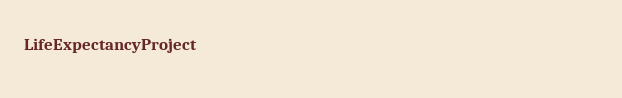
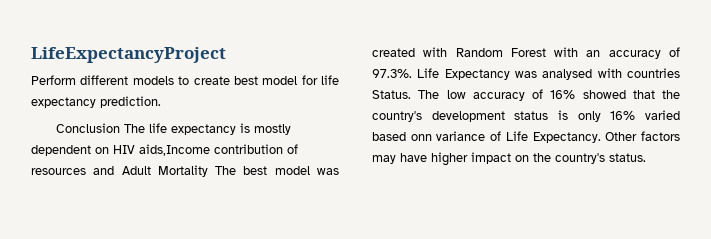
(197, 45) none -> [31,75,339,85] [31,96,161,108] [55,123,291,135] [31,144,298,156] [31,165,339,177] [372,47,680,59] [372,68,680,80] [372,89,680,101] [372,110,680,122] [372,131,680,143] [372,152,646,166] // Perform different models to create best model for life expectancy prediction. // Conclusion The life expectancy is mostly dependent on HIV aids,Income contribution of resources and Adult Mortality The best model was created with Random Forest with an accuracy of 97.3%. Life Expectancy was analysed with countries Status. The low accuracy of 16% showed that the country's development status is only 16% varied based onn variance of Life Expectancy. Other factors may have higher impact on the country's status.

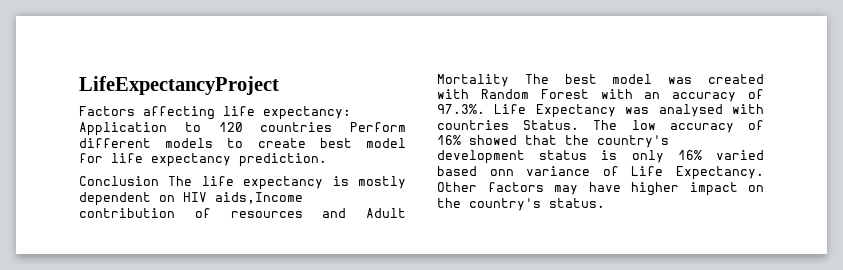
(226, 55) none -> [79,106,351,120] [79,122,333,136] Factors affecting life expectancy: Application to 120 countries

